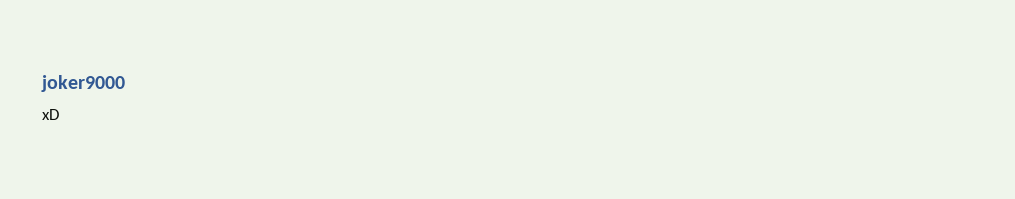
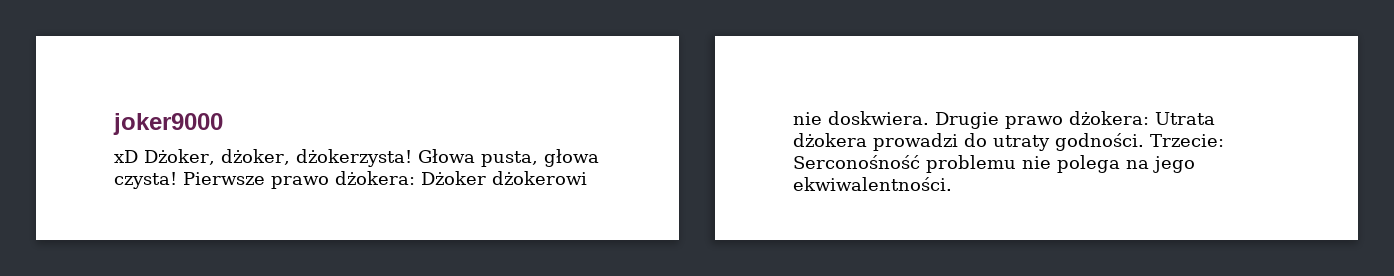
(59, 114) none -> [144,149,599,167] [114,171,587,189] [793,111,1215,129] [793,133,1224,151] [793,155,1195,173] [793,177,952,191] Dżoker, dżoker, dżokerzysta! Głowa pusta, głowa czysta! Pierwsze prawo dżokera: Dżoker dżokerowi nie doskwiera. Drugie prawo dżokera: Utrata dżokera prowadzi do utraty godności. Trzecie: Serconośność problemu nie polega na jego ekwiwalentności.

